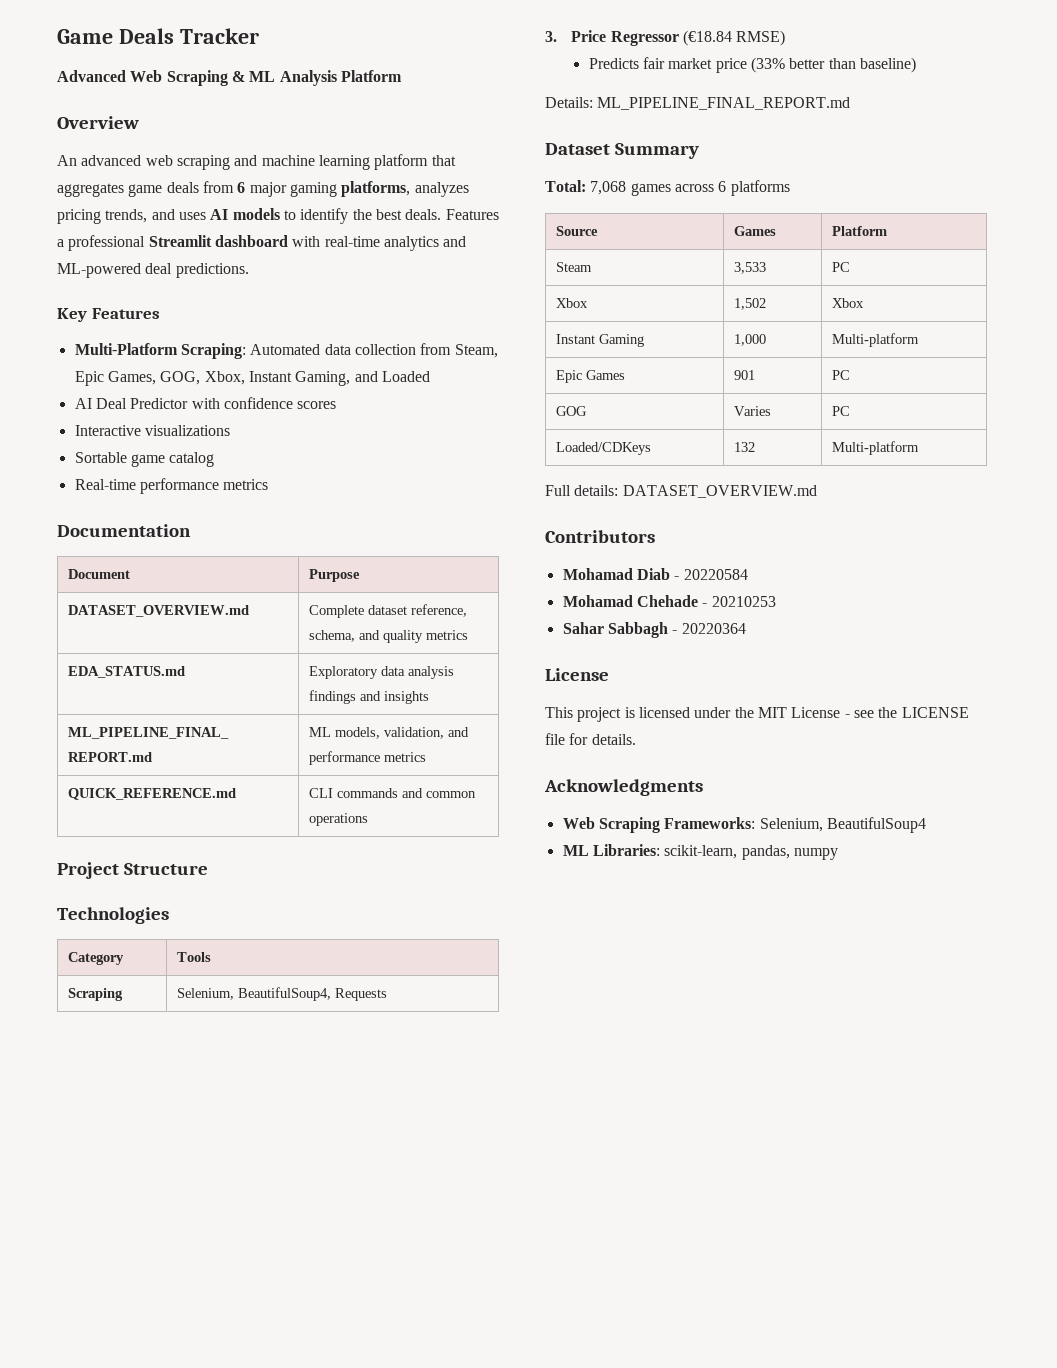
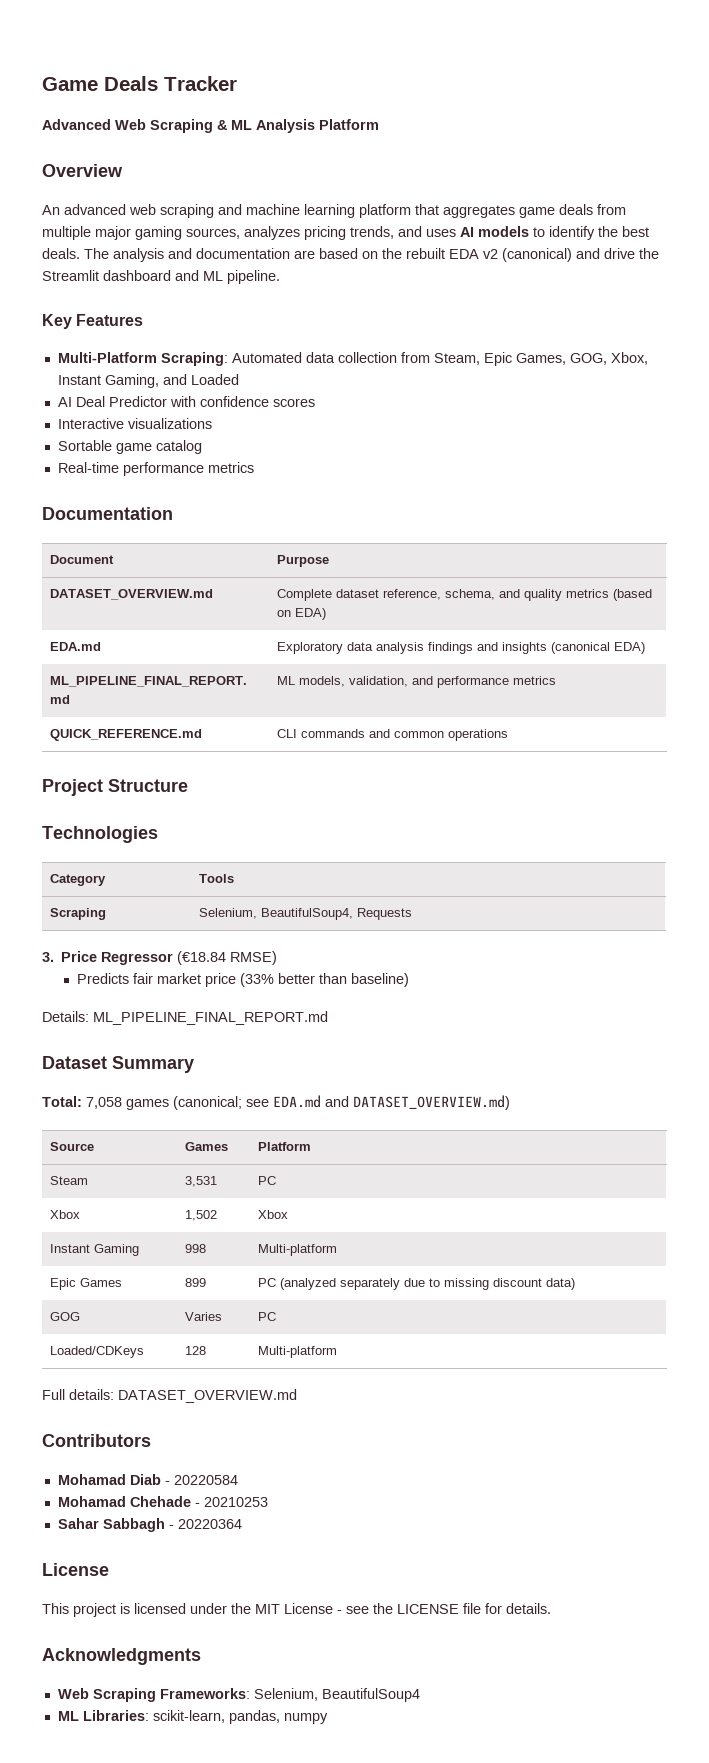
[237,182,246,193] 6 -> [42,226,91,240] multiple
[341,181,411,197] platforms, -> [186,228,240,239] sources,
[445,209,499,220] [57,235,467,251] [57,263,249,278] Features a professional Streamlit dashboard with real-time analytics and ML-powered deal predictions. -> [84,248,659,262] [42,270,280,284] The analysis and documentation are based on the rebuilt EDA v2 (canonical) and drive the Streamlit dashboard and ML pipeline.
[67,666,185,678] // EDA_STATUS.md -> [612,589,652,601] [276,608,326,620] [49,642,101,651] (based on EDA) // EDA.md
(429, 697) none -> [550,642,645,654] (canonical EDA)
[590,180,790,196] 7,068 games across 6 platforms -> [86,1095,510,1110] 7,058 games (canonical; see EDA.md and DATASET_OVERVIEW.md)
[733,262,766,274] 3,533 -> [184,1176,217,1187] 3,531
[733,334,766,346] 1,000 -> [184,1244,206,1253] 998
[733,370,755,380] [831,370,850,380] 901 | PC -> [184,1278,206,1287] [257,1278,575,1290] 899 | PC (analyzed separately due to missing discount data)
[733,442,755,452] 132 -> [184,1346,206,1355] 128

